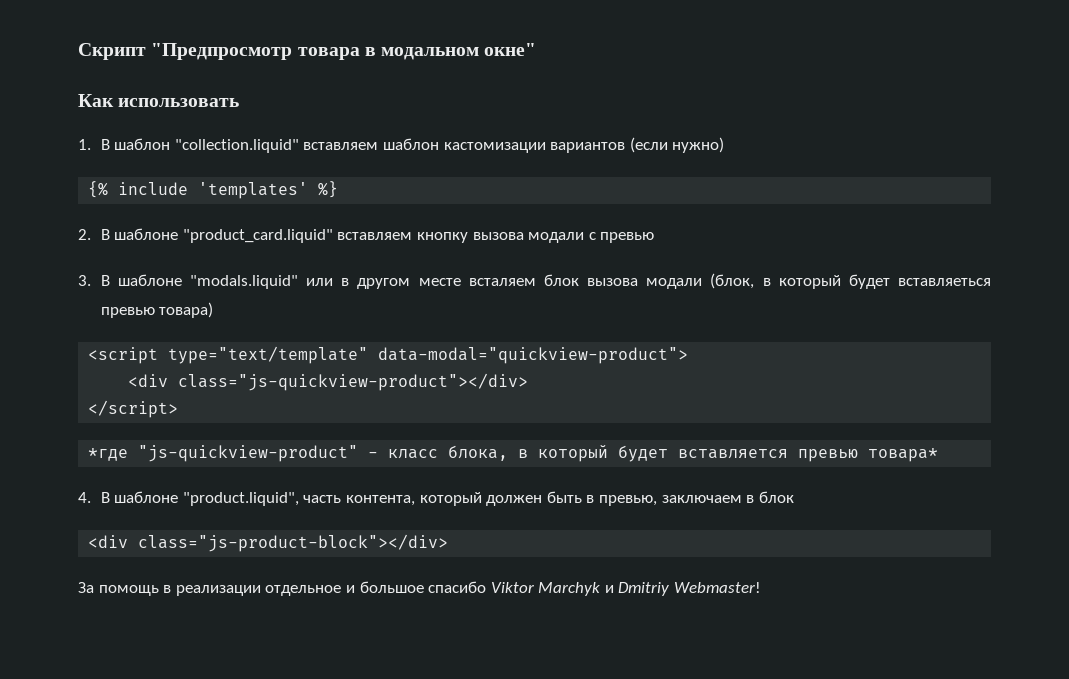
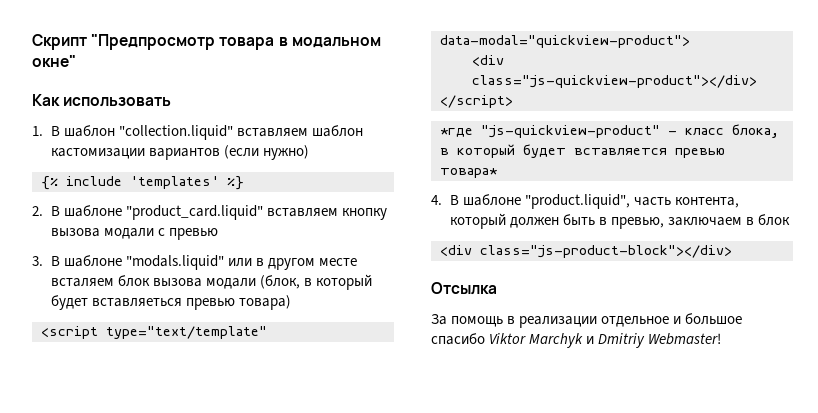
(449, 543) none -> [431,282,497,295] // Отсылка

